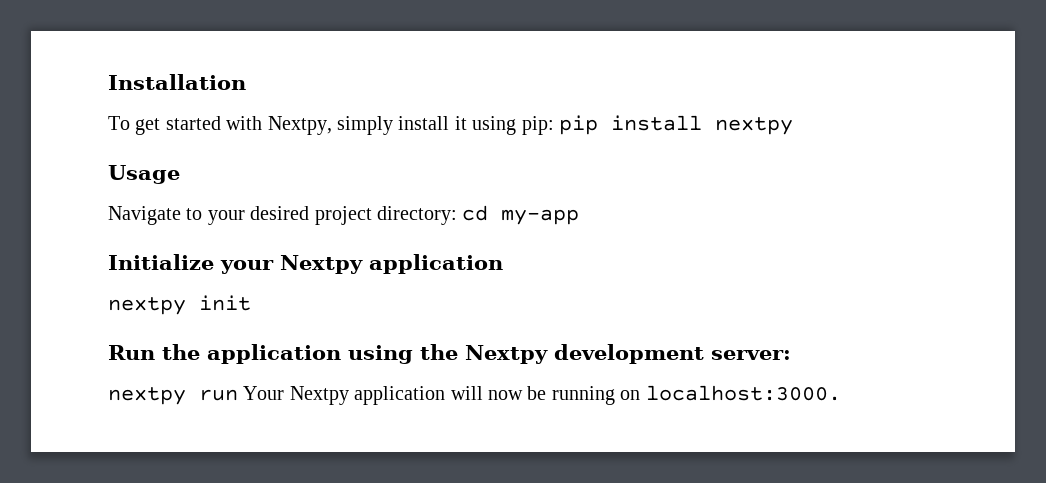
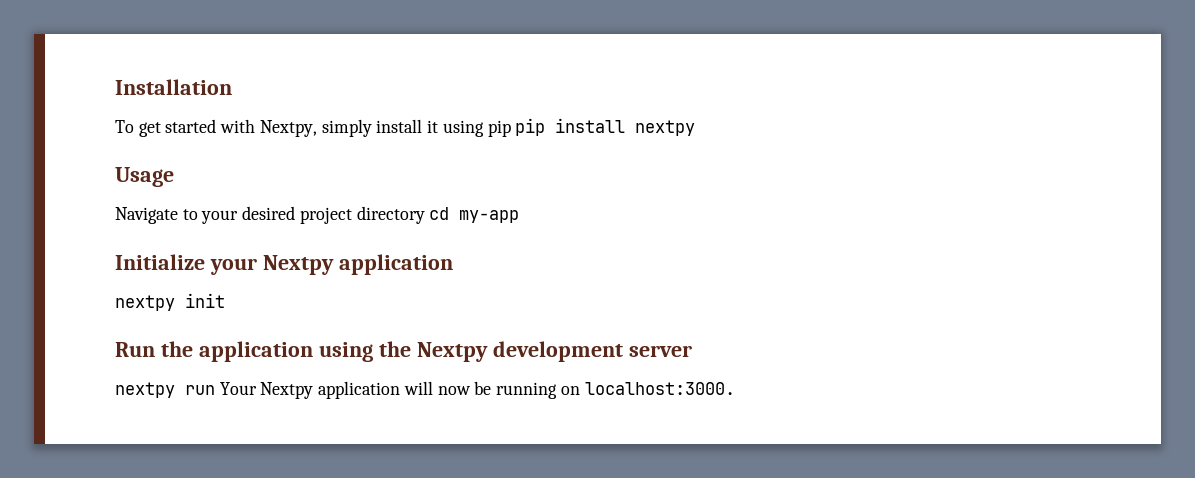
[521,116,554,135] pip: -> [487,120,511,137] pip
[377,206,457,225] directory: -> [356,206,425,224] directory
[711,350,791,360] server: -> [628,345,692,357] server

